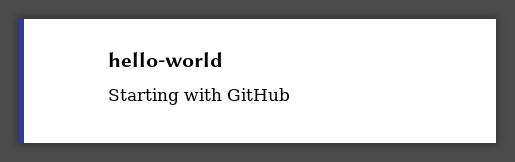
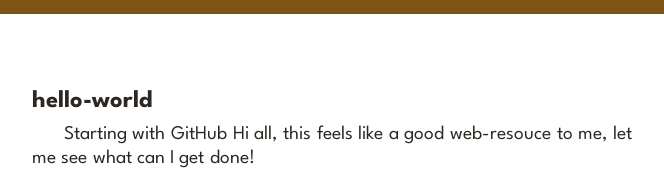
(290, 94) none -> [232,125,632,144] [32,149,255,168] Hi all, this feels like a good web-resouce to me, let me see what can I get done!

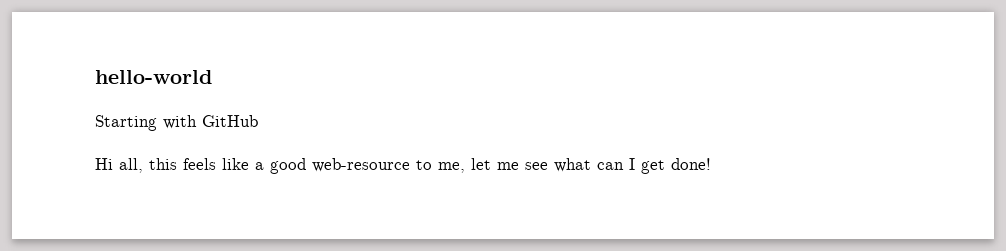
(228, 132) none -> (258, 121) //
[450,125,552,140] web-resouce -> [312,158,410,172] web-resource

